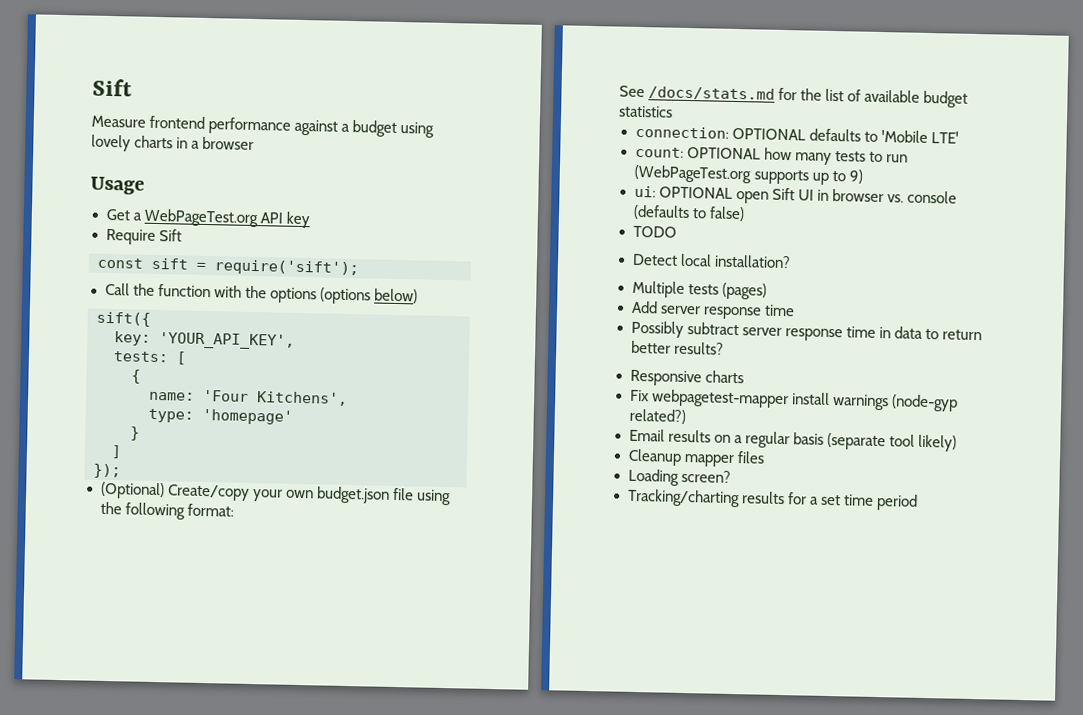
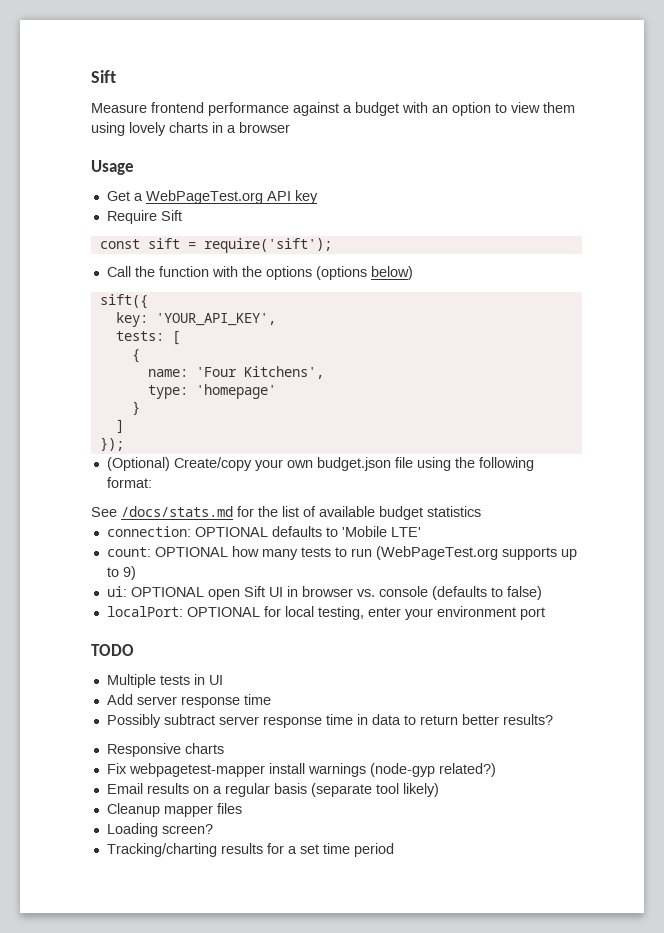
(398, 128) none -> [402,102,575,116] with an option to view them
[632,225,677,238] [631,253,791,269] TODO // Detect local installation? -> [106,606,545,620] [91,644,134,656] localPort: OPTIONAL for local testing, enter your environment port // TODO
[721,282,767,300] (pages) -> [193,674,223,685] in UI

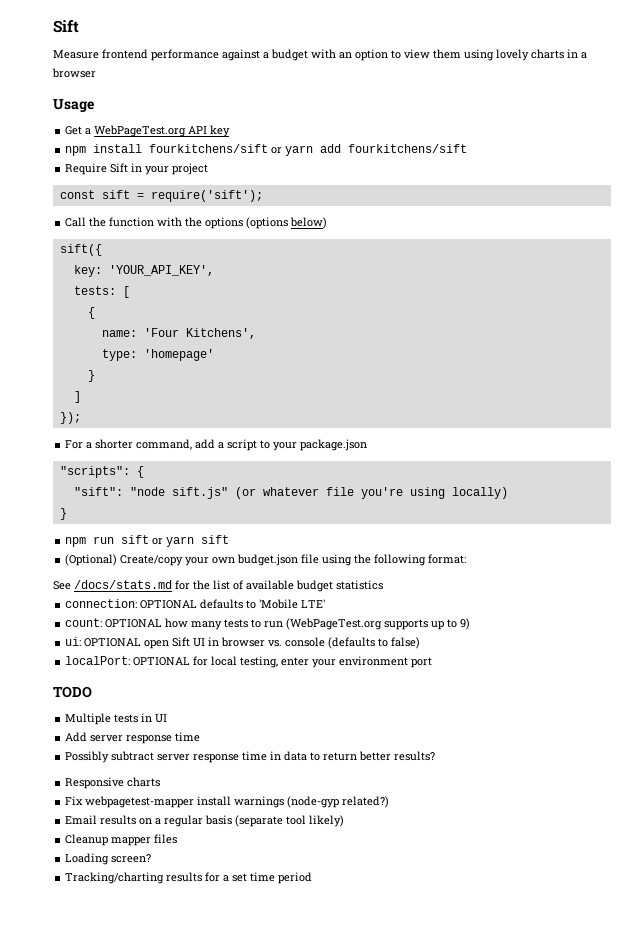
(318, 197) none -> [65,144,468,156] // npm install fourkitchens/sift or yarn add fourkitchens/sift
(182, 215) none -> [131,163,209,175] in your project
(124, 444) none -> [65,439,368,451] [59,466,144,478] [73,487,508,499] [59,508,67,520] [65,535,230,547] // For a shorter command, add a script to your package.json // "scripts": { // "sift": "node sift.js" (or whatever file you're using locally) // } // npm run sift or yarn sift

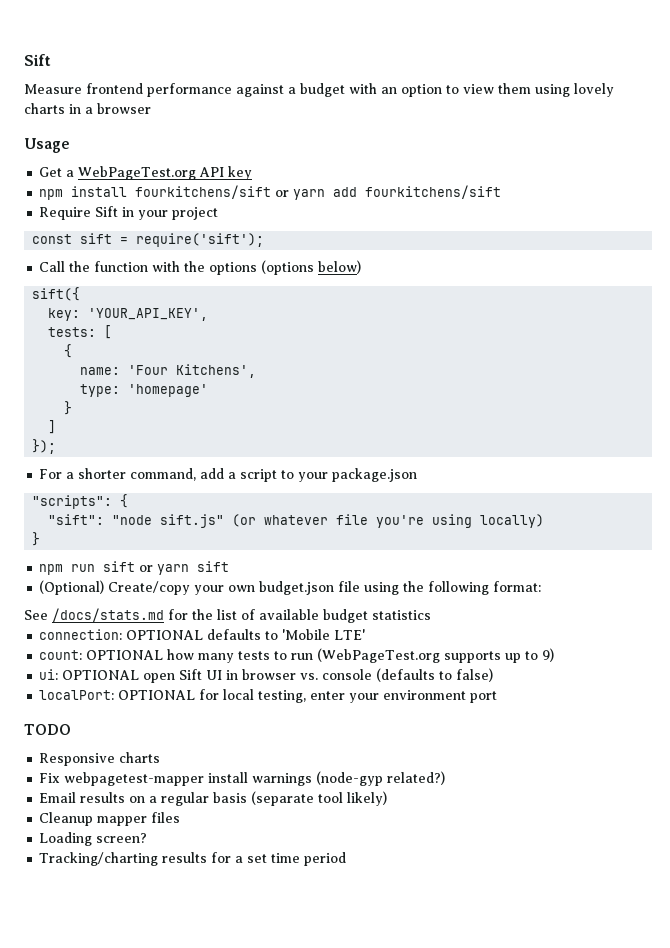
[65,713,168,725] [65,732,201,744] [65,751,436,763] // Multiple tests in UI // Add server response time // Possibly subtract server response time in data to return better results? -> (71, 729) none

